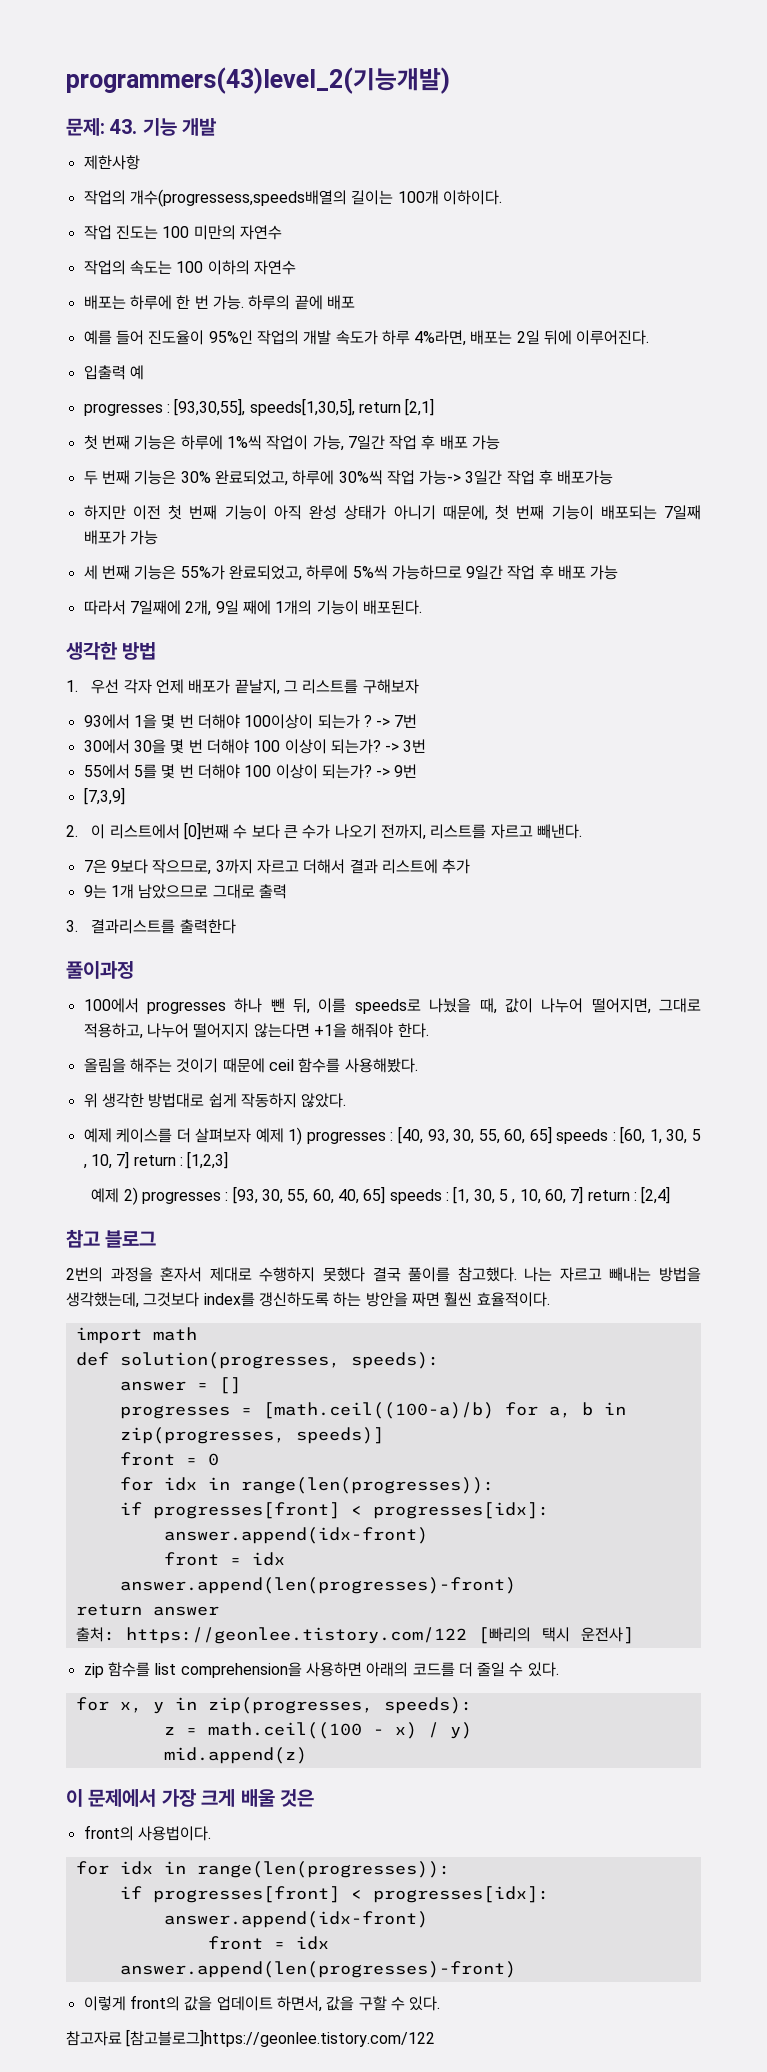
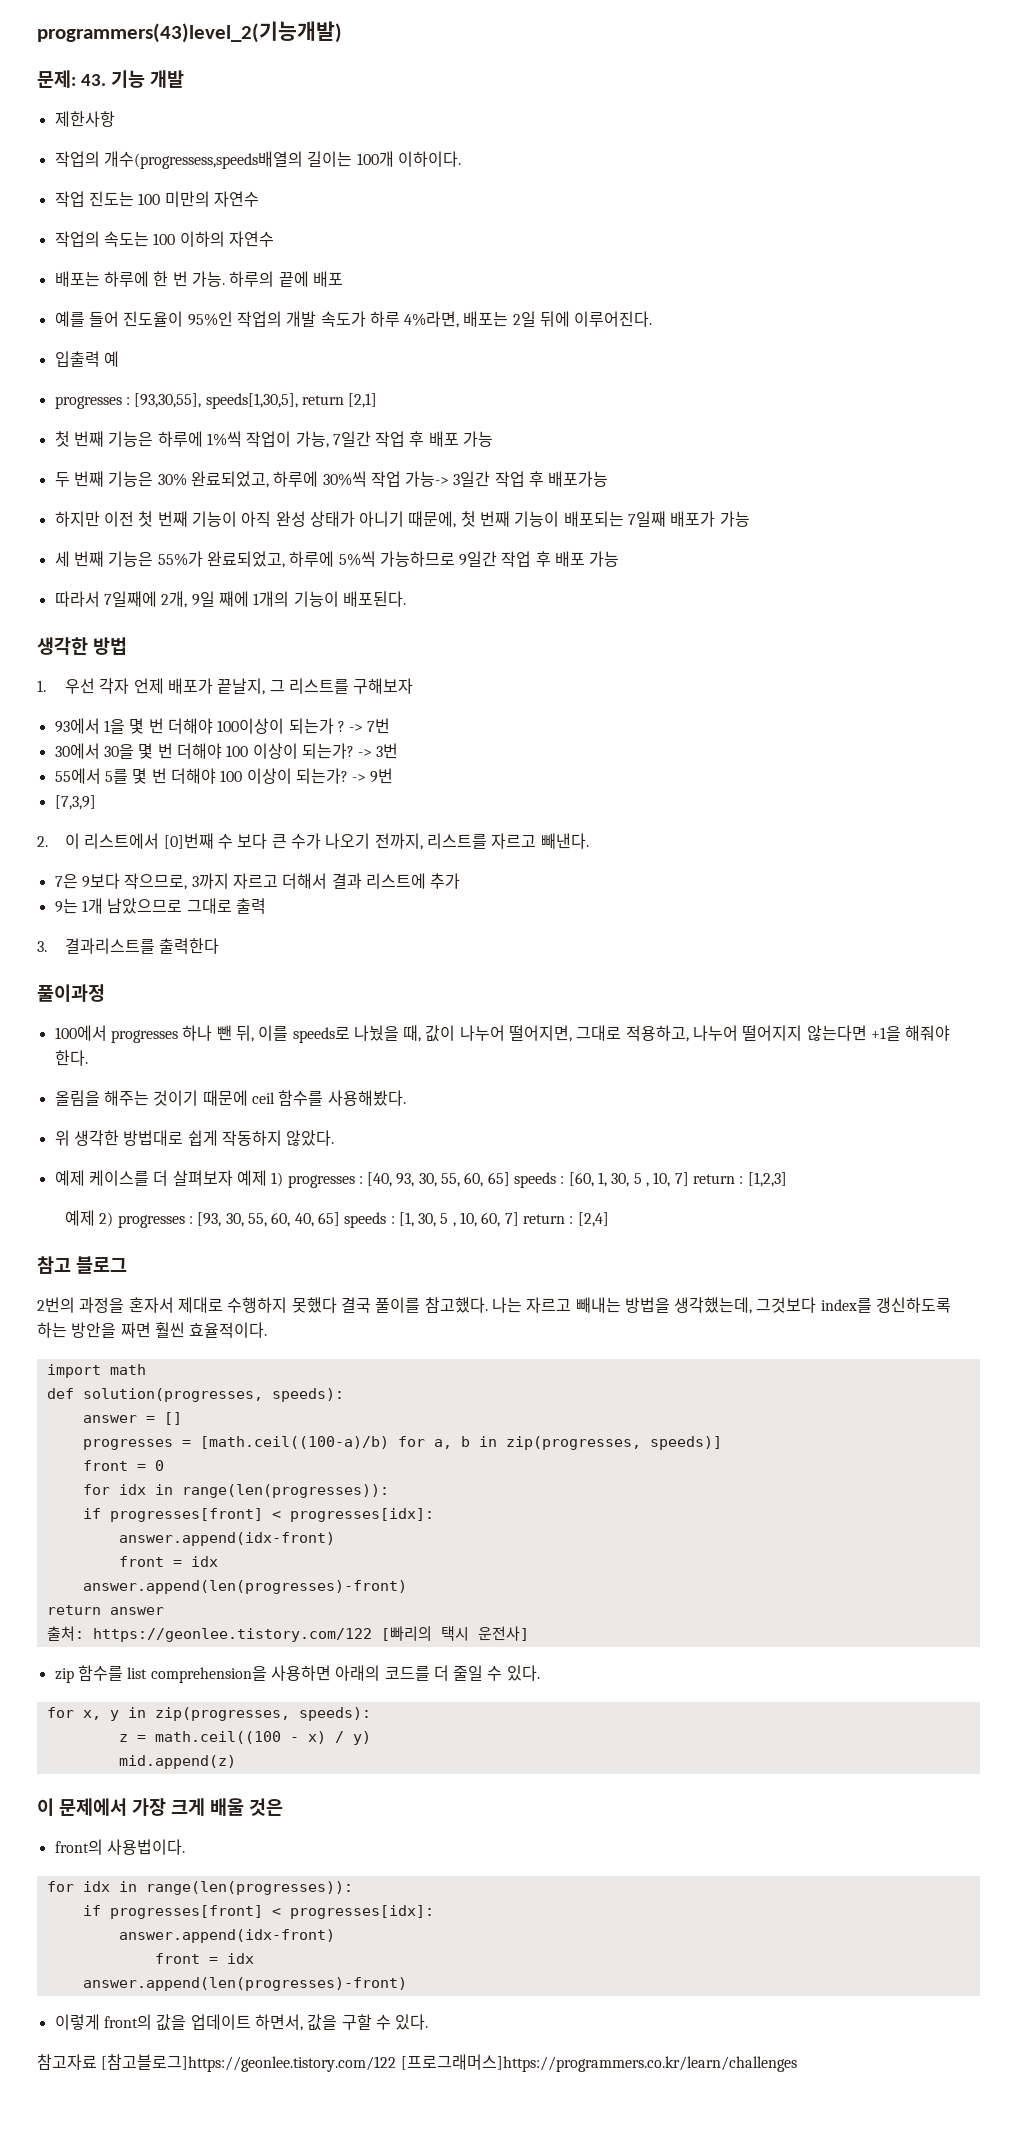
(436, 2038) none -> [400,2054,797,2072] [프로그래머스]https://programmers.co.kr/learn/challenges

